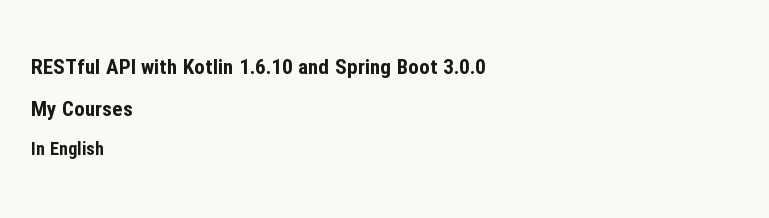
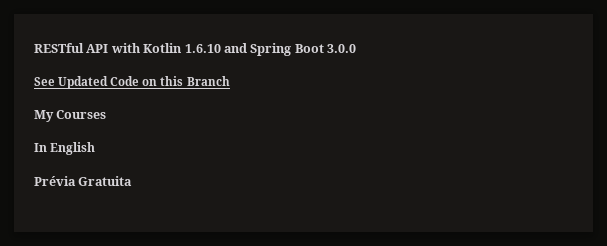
(487, 66) none -> [34,76,230,89] // See Updated Code on this Branch
(104, 150) none -> [34,176,133,186] // Prévia Gratuita

